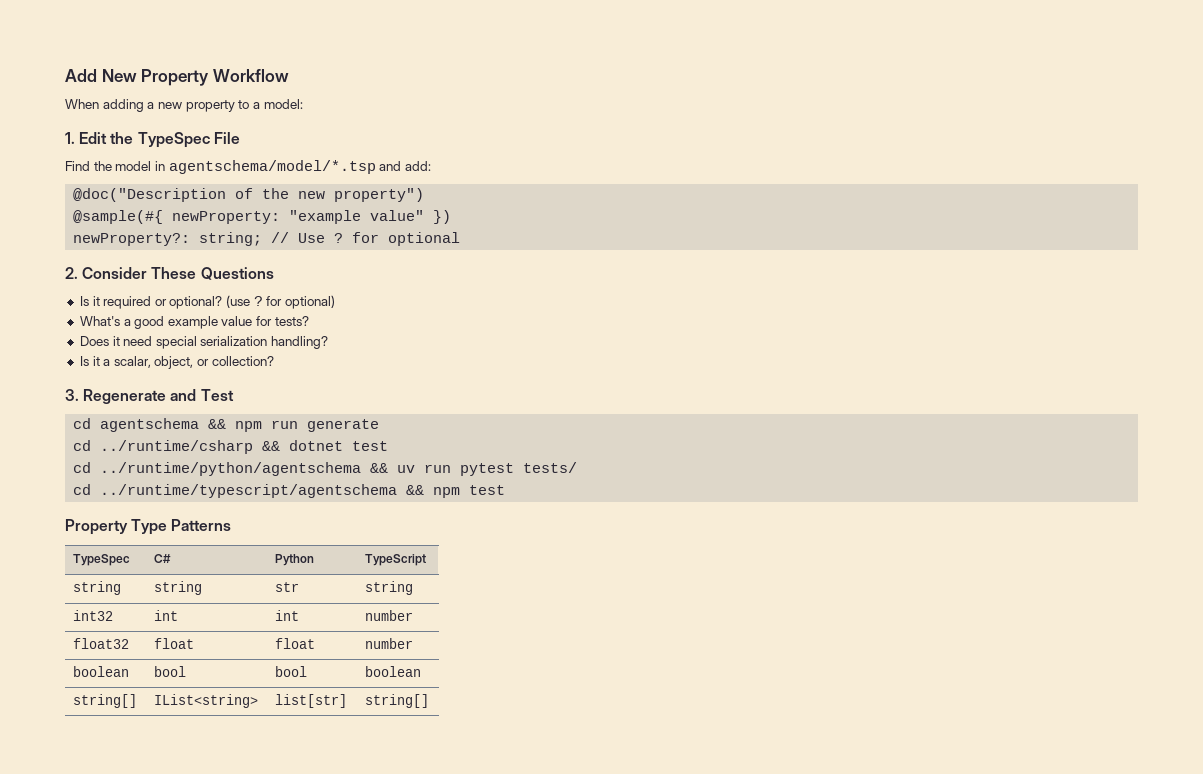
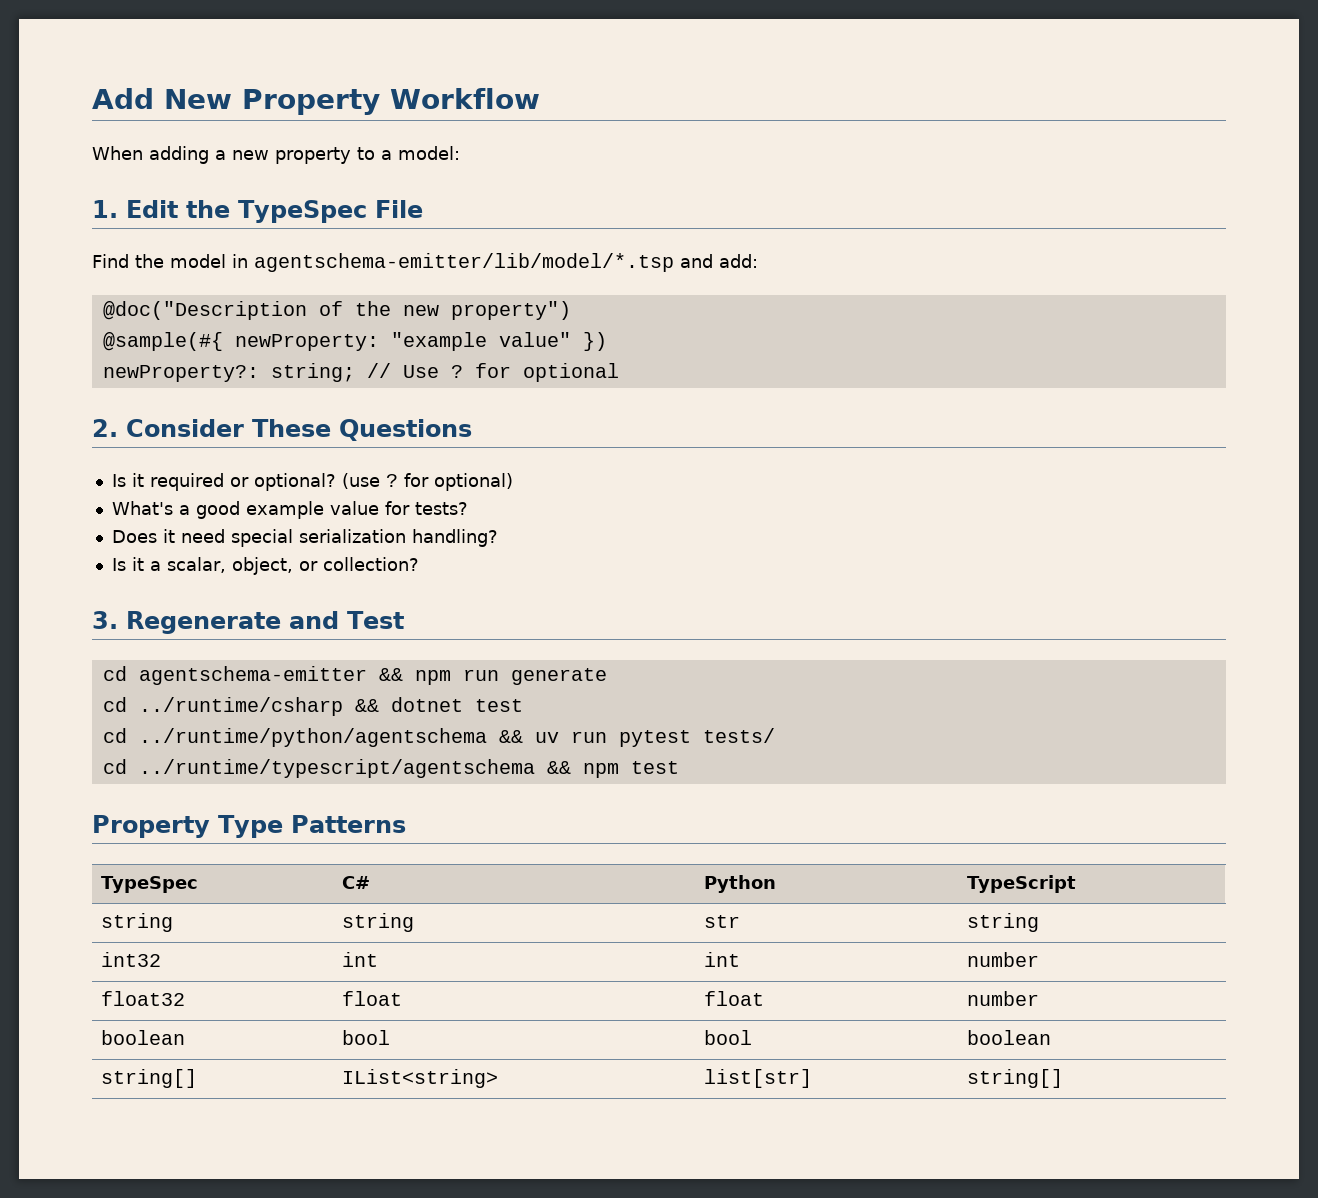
[168,160,376,174] agentschema/model/*.tsp -> [253,253,674,272] agentschema-emitter/lib/model/*.tsp
[100,418,200,432] agentschema -> [138,666,367,685] agentschema-emitter

